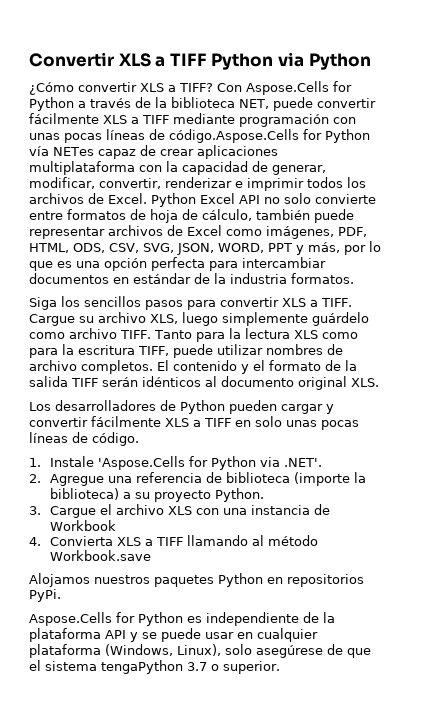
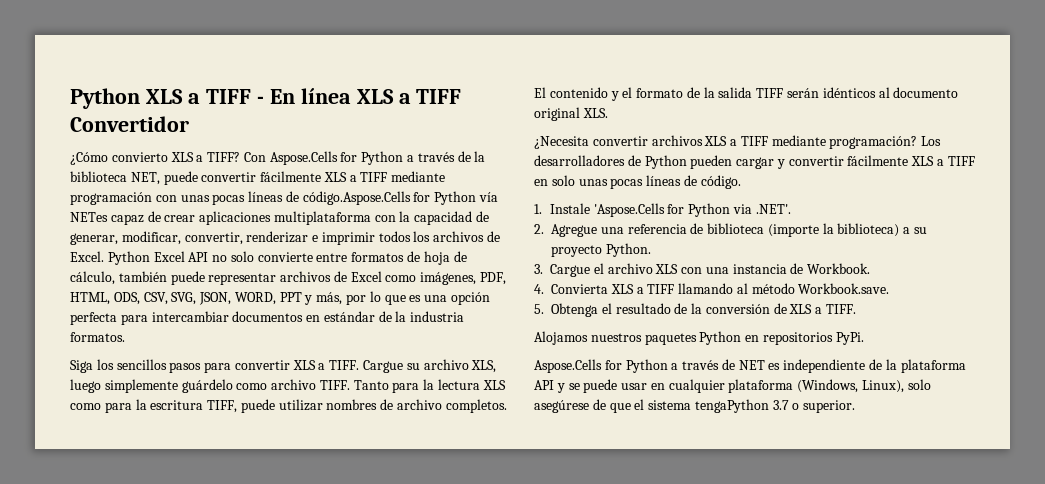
[29,52,371,70] Convertir XLS a TIFF Python via Python -> [70,88,462,109] [70,116,189,132] Python XLS a TIFF - En línea XLS a TIFF Convertidor
[78,82,137,92] convertir -> [111,152,168,162] convierto
(379, 382) none -> [534,135,918,149] ¿Necesita convertir archivos XLS a TIFF mediante programación?
[50,520,117,531] Workbook -> [807,263,871,274] Workbook.
[50,550,152,561] Workbook.save -> [798,283,890,294] [534,303,857,317] Workbook.save. // 5. Obtenga el resultado de la conversión de XLS a TIFF.
(183, 619) none -> [671,359,765,370] a través de NET

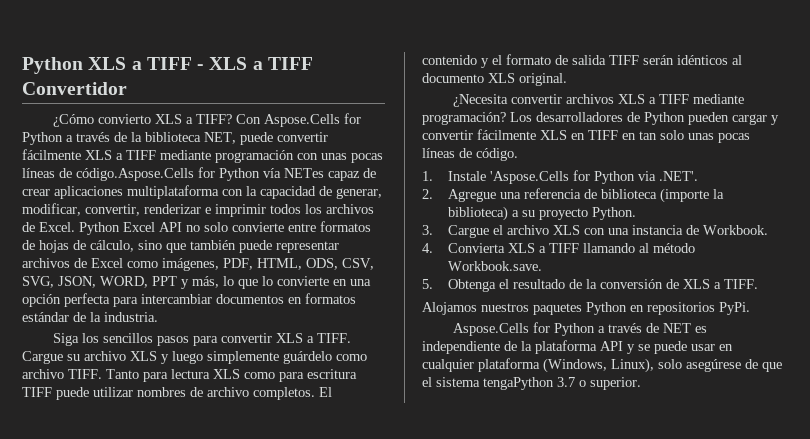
[269,88,351,104] En línea -> (205, 67) none
[423,251,450,265] hoja -> [39,240,69,253] hojas
(115, 278) none -> [138,240,186,253] sino que
[346,294,367,305] por -> (219, 282) none
[409,295,422,302] es -> [262,276,347,286] lo convierte en
(321, 318) none -> [305,293,356,304] formatos
[410,311,465,322] [70,332,125,342] industria formatos. -> [104,312,158,322] industria.
[471,360,497,373] XLS, -> [130,351,169,364] XLS y
[423,379,435,390] la -> (168, 377) none
[135,399,238,413] la escritura TIFF, -> [307,369,357,379] [22,387,52,397] escritura TIFF
[703,87,715,98] la -> (568, 60) none
[534,107,608,121] original XLS. -> [488,73,567,86] XLS original.
[937,159,945,166] a -> [571,133,585,140] en
(548, 182) none -> [639,131,657,140] tan

